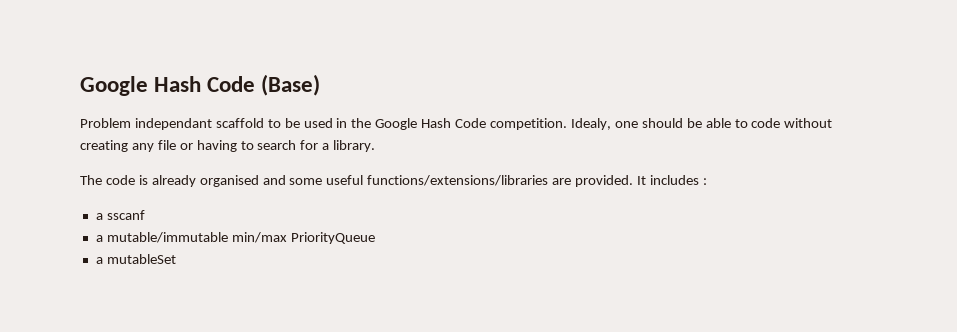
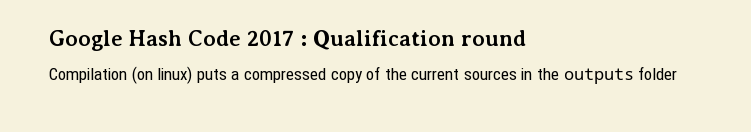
[80,74,321,96] [80,118,833,130] [80,140,376,152] [80,175,707,187] [95,210,145,220] [95,232,375,244] [95,254,176,264] Google Hash Code (Base) // Problem independant scaffold to be used in the Google Hash Code competition. Idealy, one should be able to code without creating any file or having to search for a library. // The code is already organised and some useful functions/extensions/libraries are provided. It includes : // a sscanf // a mutable/immutable min/max PriorityQueue // a mutableSet -> [49,30,526,51] [49,66,678,84] Google Hash Code 2017 : Qualification round // Compilation (on linux) puts a compressed copy of the current sources in the outputs folder

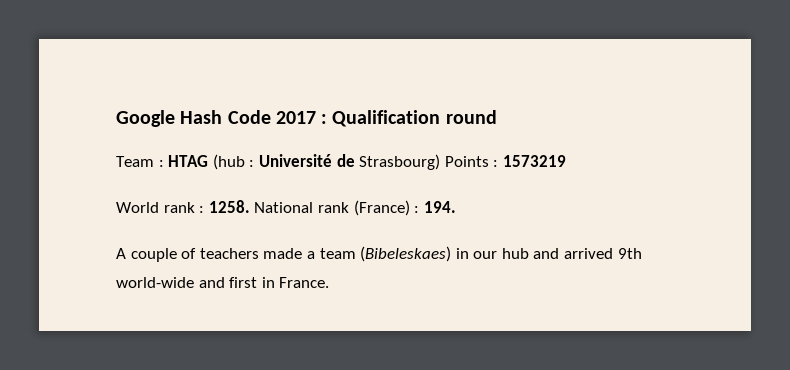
[49,66,678,84] Compilation (on linux) puts a compressed copy of the current sources in the outputs folder -> [116,154,566,170] [116,200,456,216] [116,246,642,262] [116,277,330,288] Team : HTAG (hub : Université de Strasbourg) Points : 1573219 // World rank : 1258. National rank (France) : 194. // A couple of teachers made a team (Bibeleskaes) in our hub and arrived 9th world-wide and first in France.

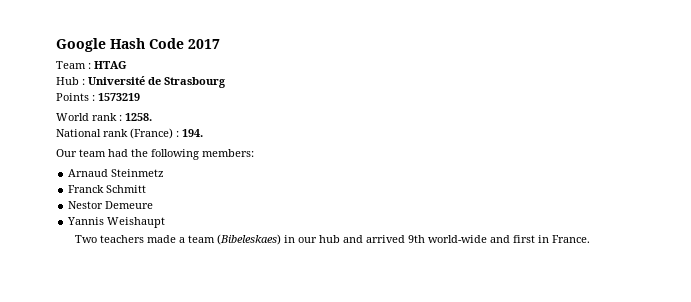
[321,110,497,127] : Qualification round -> (220, 44) none
[212,154,245,170] (hub -> [56,77,79,85] // Hub
[359,154,441,170] Strasbourg) -> [164,77,226,88] Strasbourg //
(250, 206) none -> (152, 117) //
[116,248,197,262] A couple of -> [56,149,254,160] [68,169,165,177] [68,185,147,193] [68,201,154,209] [67,217,166,228] [74,235,97,243] Our team had the following members: // Arnaud Steinmetz // Franck Schmitt // Nestor Demeure // Yannis Weishaupt // Two

